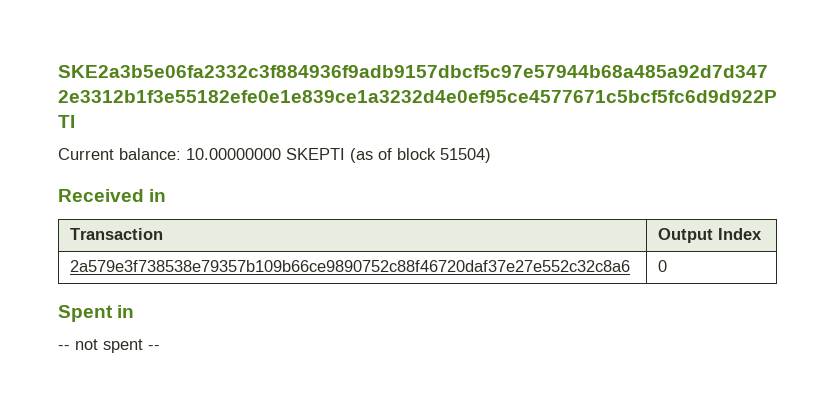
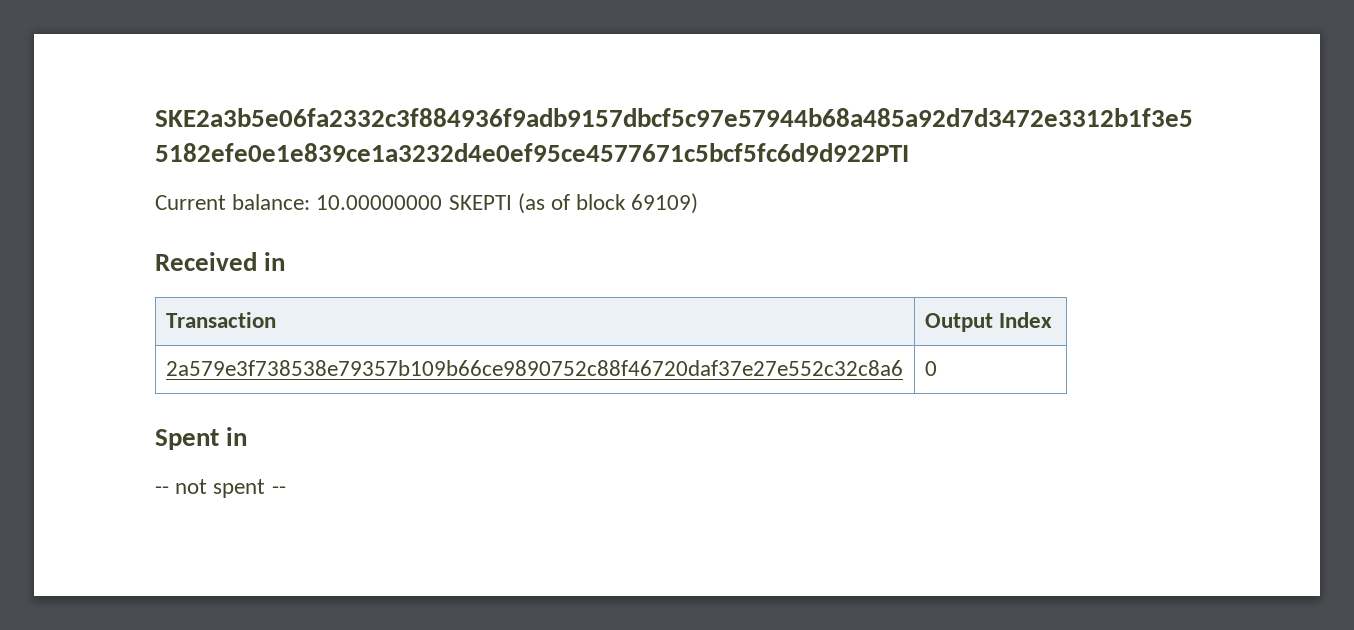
[440,148,491,163] 51504) -> [631,193,699,214] 69109)

